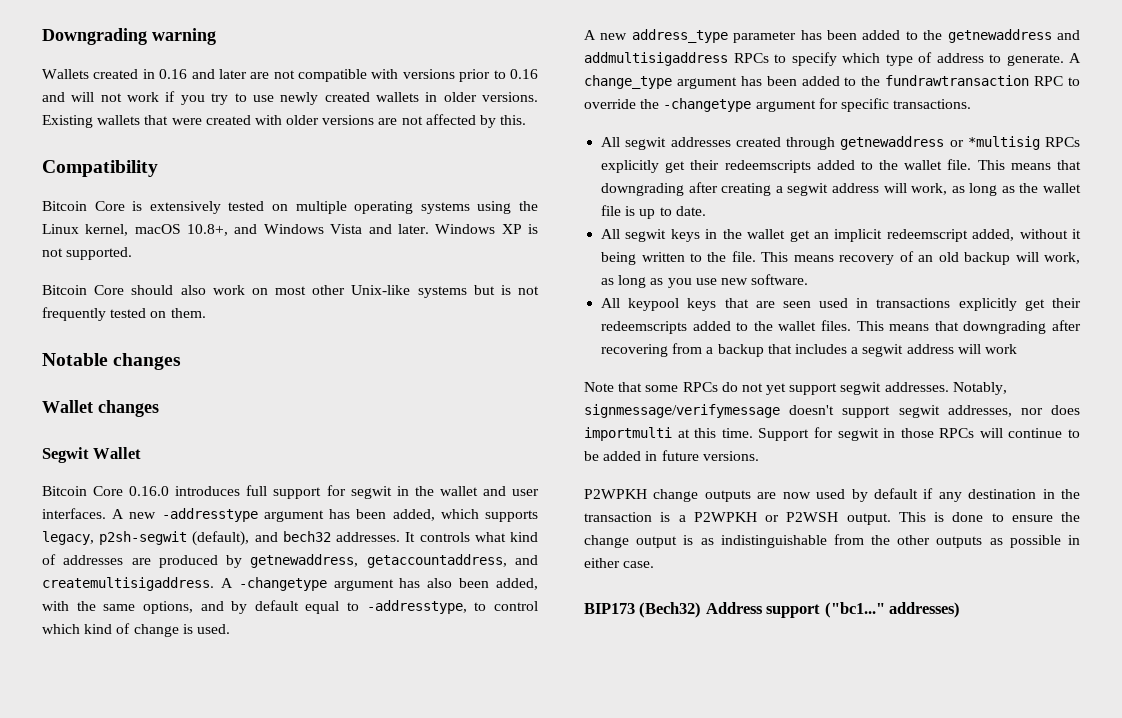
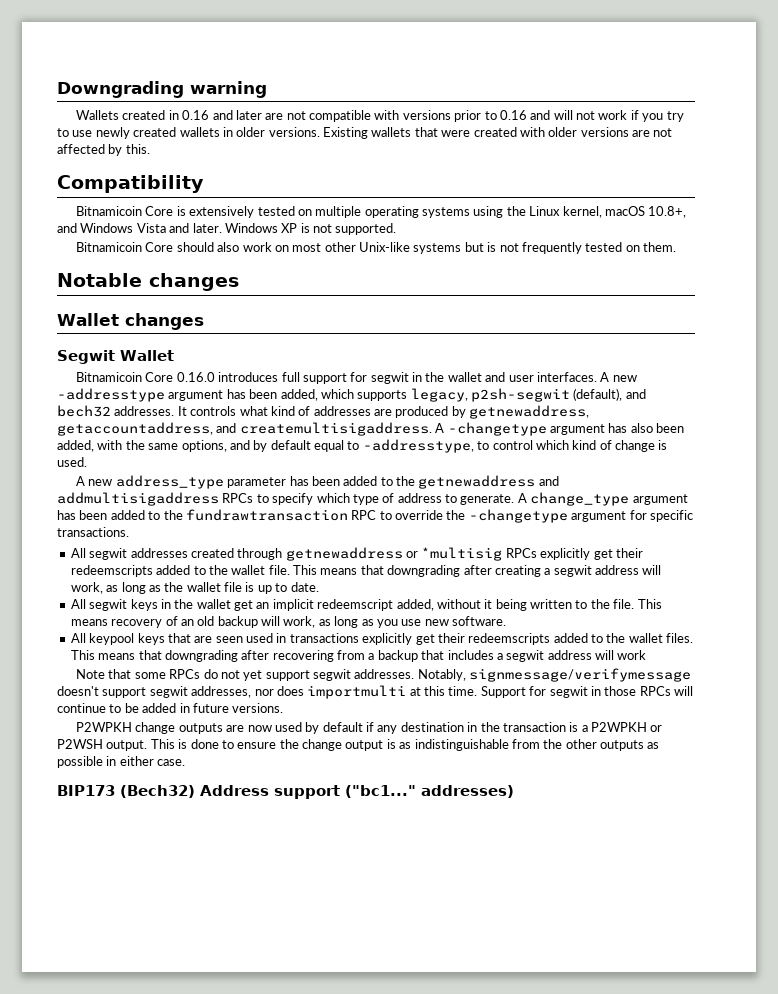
[42,201,87,211] Bitcoin -> [76,206,143,216] Bitnamicoin
[42,285,87,295] Bitcoin -> [76,242,143,252] Bitnamicoin
[42,486,87,496] Bitcoin -> [76,372,143,382] Bitnamicoin

